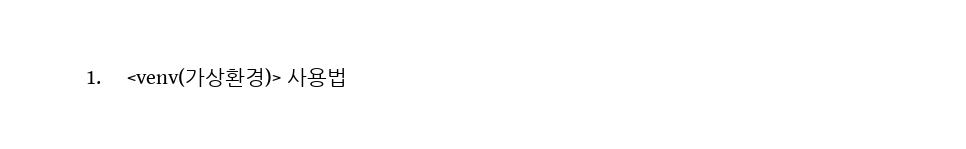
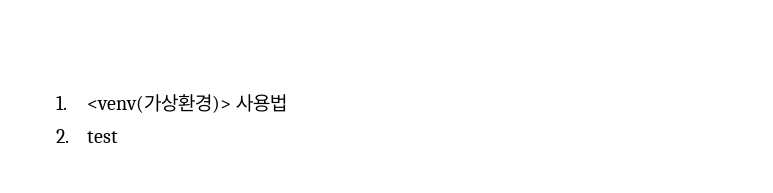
(347, 77) none -> [56,129,118,143] // 2. test

